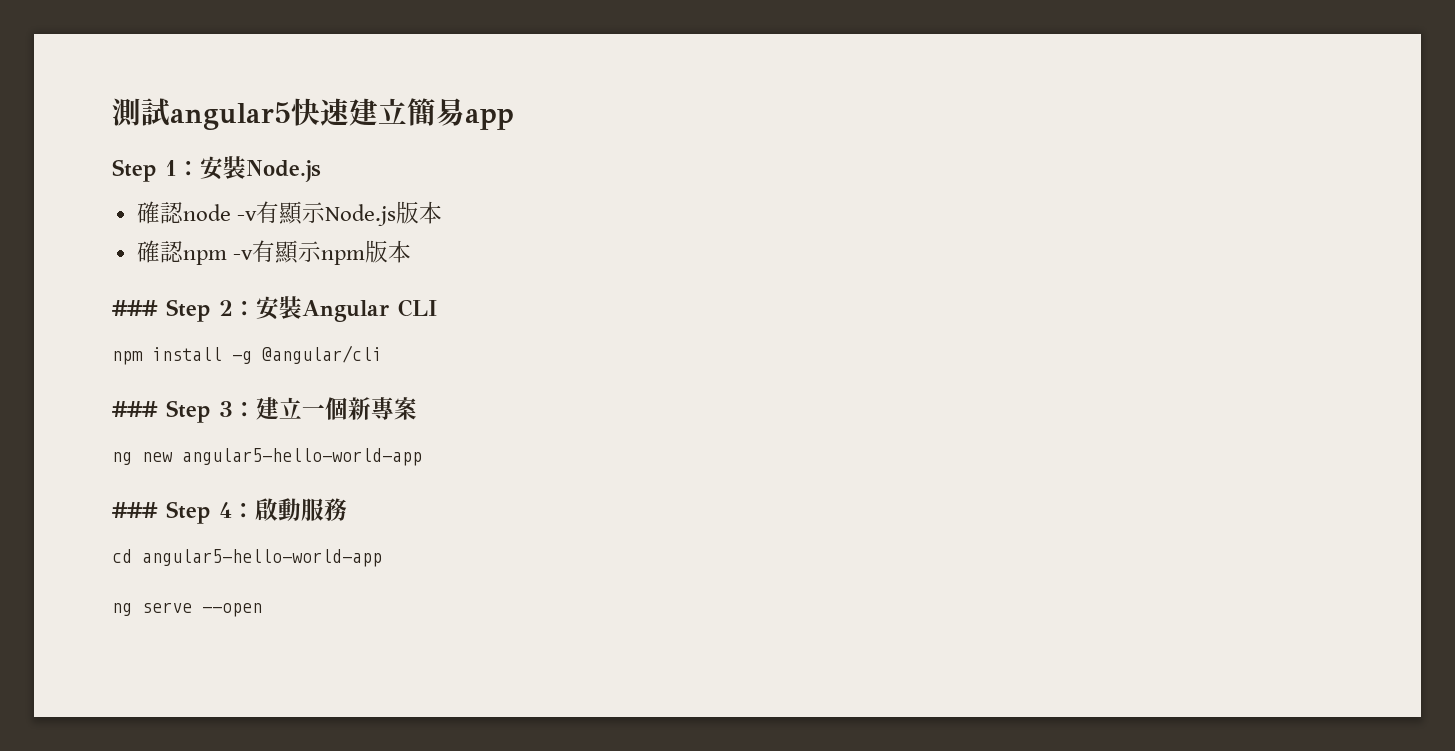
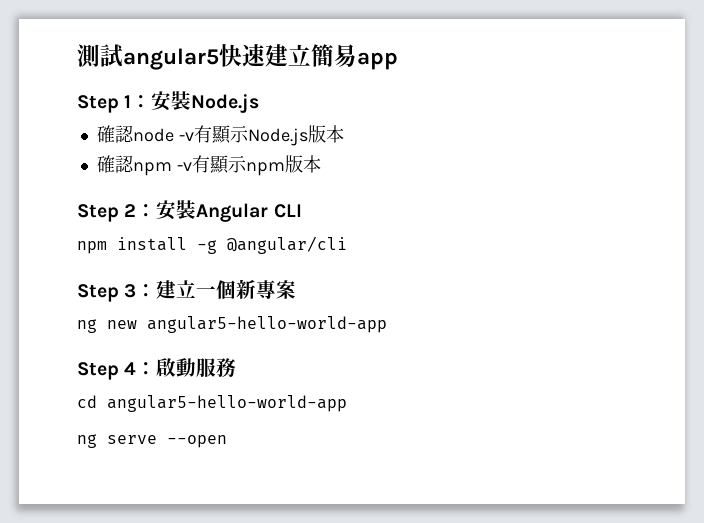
[112,300,158,316] ### -> (321, 164) none
[112,401,158,417] ### -> (347, 245) none
[112,502,158,518] ### -> (387, 324) none

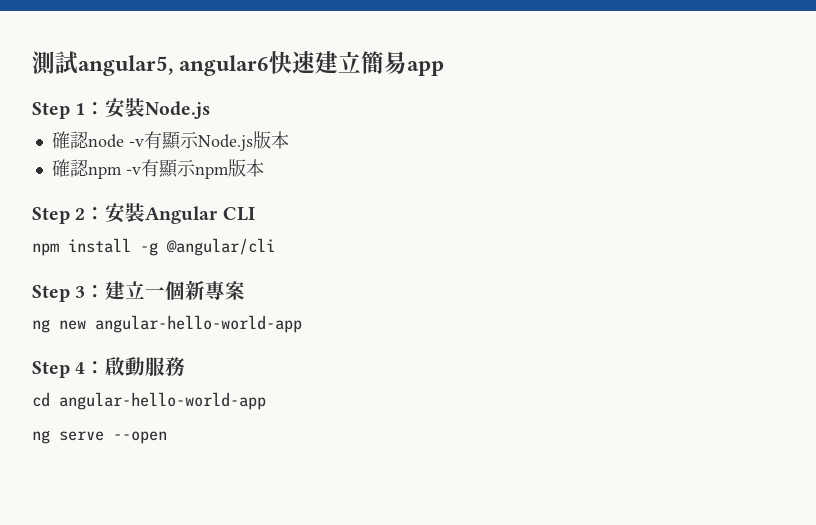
[123,48,219,70] angular5 -> [78,55,270,76] angular5, angular6
[147,316,387,333] angular5-hello-world-app -> [95,315,302,333] angular-hello-world-app
[107,395,347,412] angular5-hello-world-app -> [59,392,266,410] angular-hello-world-app

